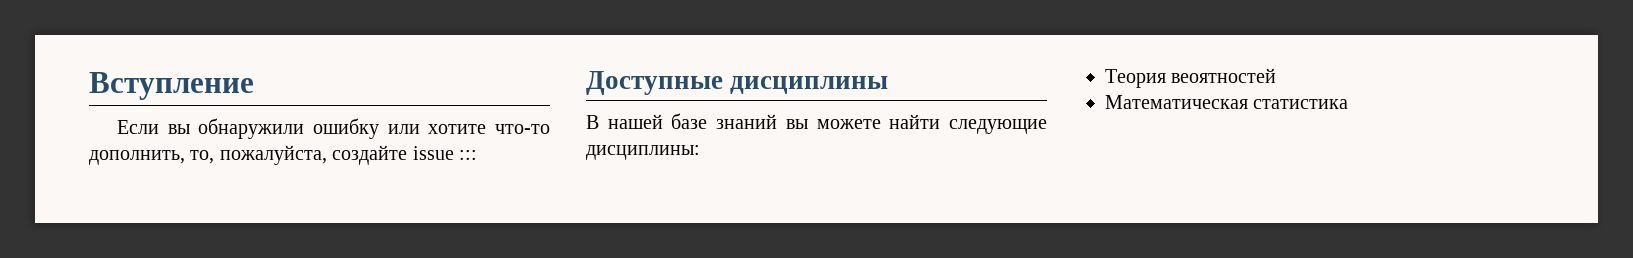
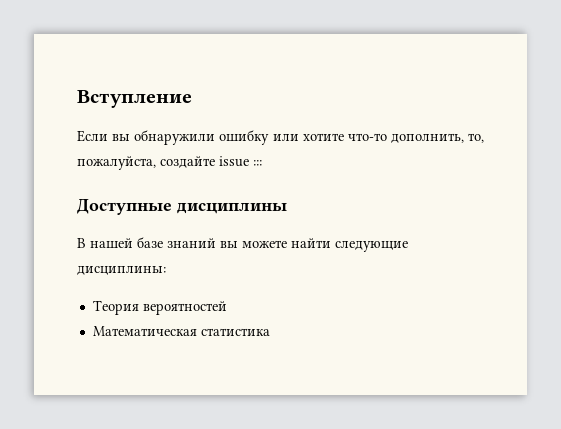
[1171,68,1277,83] веоятностей -> [142,301,227,315] вероятностей

